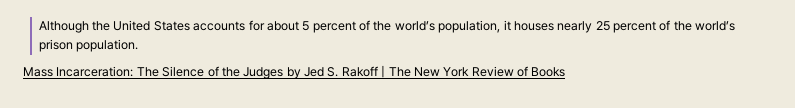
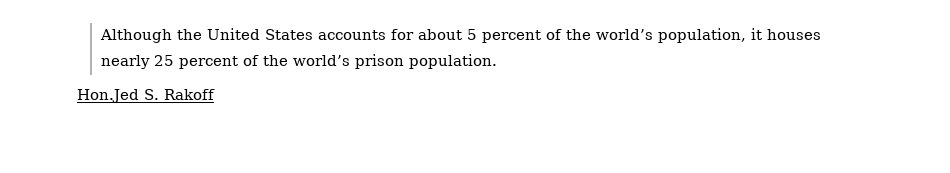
[23,65,566,79] Mass Incarceration: The Silence of the Judges by Jed S. Rakoff | The New York Review of Books -> [77,89,215,103] Hon.Jed S. Rakoff

